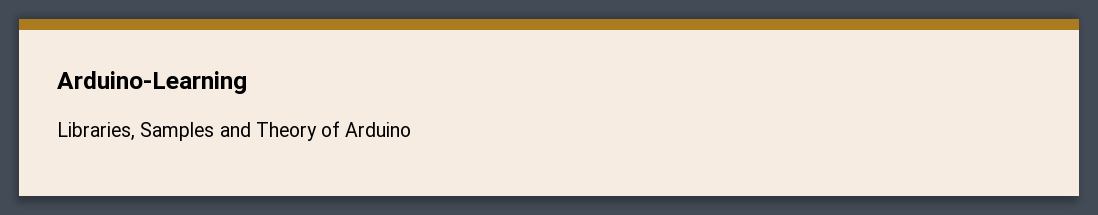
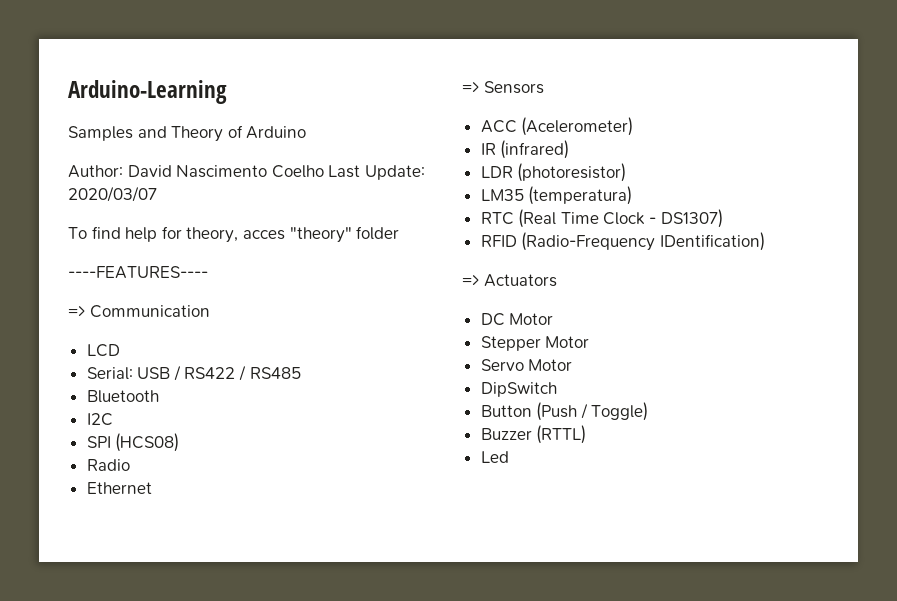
[57,122,135,141] Libraries, -> (227, 92) none
(412, 129) none -> [68,165,425,180] [68,186,157,202] [68,226,400,243] [68,266,208,279] [68,305,210,318] [86,344,120,357] [86,365,301,381] [86,390,159,403] [86,413,113,426] [86,433,180,452] [86,459,130,471] [86,482,152,494] [462,81,544,94] [480,117,634,136] [480,140,570,159] [480,163,627,182] [480,186,633,205] [480,209,723,228] [480,232,765,251] [462,274,557,287] [480,313,554,326] [480,336,590,351] [480,359,573,371] [480,382,557,397] [480,402,649,421] [480,425,587,444] [480,451,509,463] // Author: David Nascimento Coelho Last Update: 2020/03/07 // To find help for theory, acces "theory" folder // ----FEATURES---- // => Communication // LCD // Serial: USB / RS422 / RS485 // Bluetooth // I2C // SPI (HCS08) // Radio // Ethernet // => Sensors // ACC (Acelerometer) // IR (infrared) // LDR (photoresistor) // LM35 (temperatura) // RTC (Real Time Clock - DS1307) // RFID (Radio-Frequency IDentification) // => Actuators // DC Motor // Stepper Motor // Servo Motor // DipSwitch // Button (Push / Toggle) // Buzzer (RTTL) // Led

